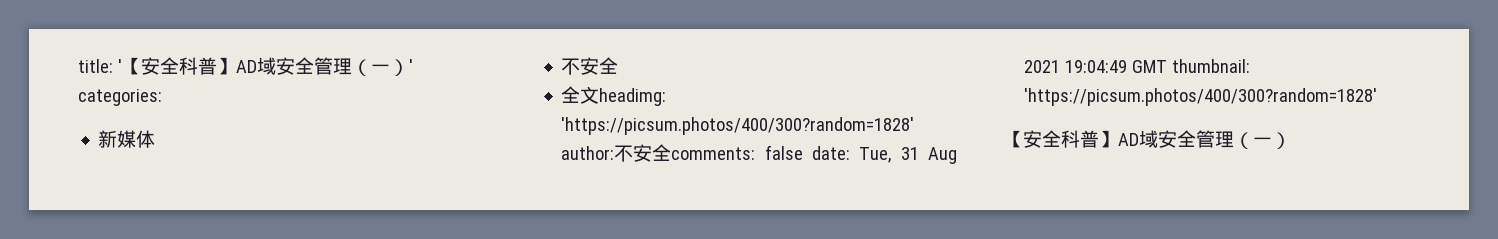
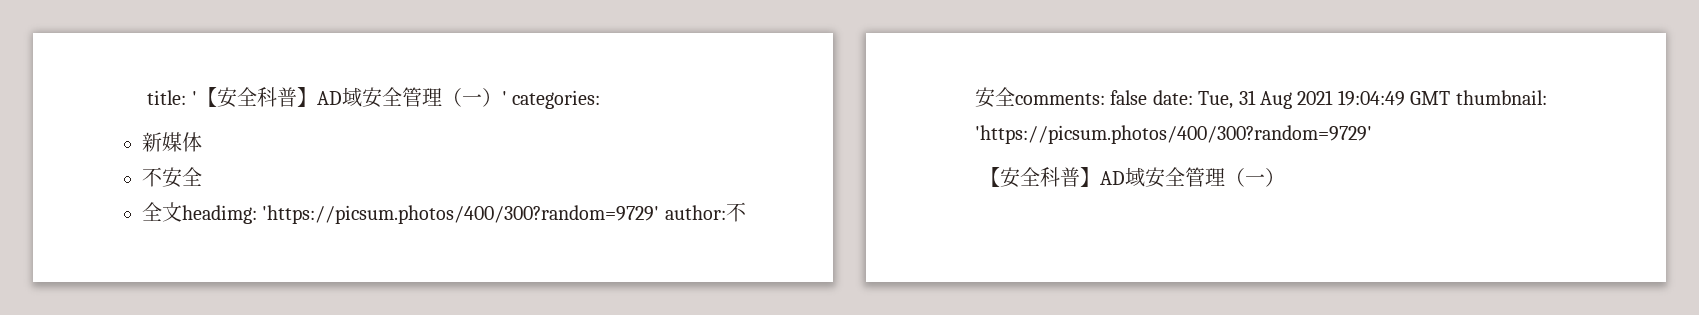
[561,117,915,135] 'https://picsum.photos/400/300?random=1828' -> [262,205,660,224] 'https://picsum.photos/400/300?random=9729'
[1024,88,1378,106] 'https://picsum.photos/400/300?random=1828' -> [975,125,1372,144] 'https://picsum.photos/400/300?random=9729'

